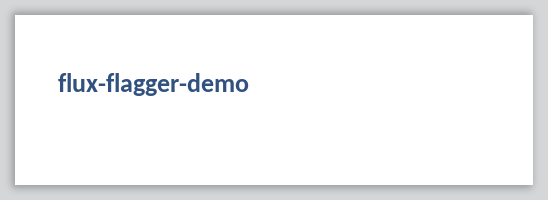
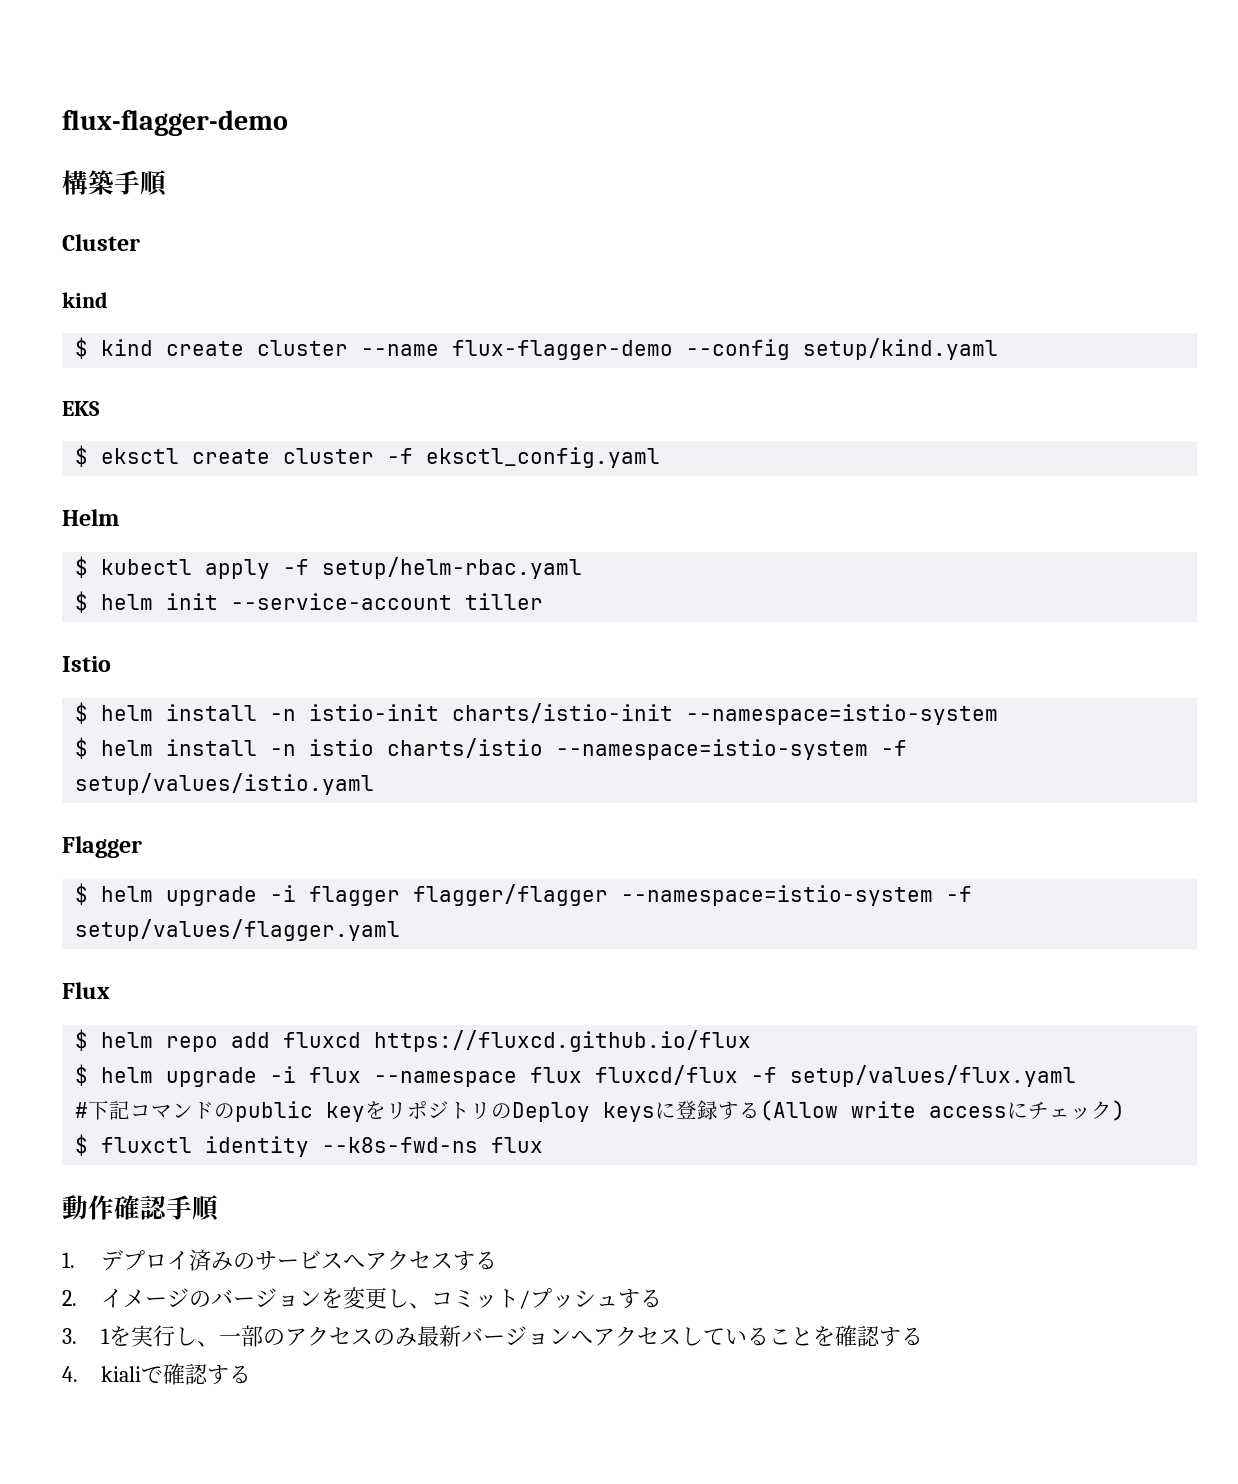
[58,73,249,96] flux-flagger-demo -> [62,110,288,136] [62,170,167,196] [62,234,140,251] [62,292,108,308] [75,337,999,360] [62,401,100,416] [75,445,661,468] [62,509,119,526] [75,556,583,579] [75,591,544,613] [62,656,111,672] [75,702,999,725] [75,737,908,760] [75,773,375,795] [62,836,142,858] [75,883,973,906] [75,919,401,941] [62,982,110,999] [75,1029,752,1052] [75,1064,1077,1087] [75,1100,1126,1122] [75,1134,544,1157] [62,1195,219,1221] [62,1249,497,1271] [62,1287,662,1309] [62,1325,923,1347] [62,1363,251,1385] flux-flagger-demo // 構築手順 // Cluster // kind // $ kind create cluster --name flux-flagger-demo --config setup/kind.yaml // EKS // $ eksctl create cluster -f eksctl_config.yaml // Helm // $ kubectl apply -f setup/helm-rbac.yaml // $ helm init --service-account tiller // Istio // $ helm install -n istio-init charts/istio-init --namespace=istio-system // $ helm install -n istio charts/istio --namespace=istio-system -f setup/values/istio.yaml // Flagger // $ helm upgrade -i flagger flagger/flagger --namespace=istio-system -f setup/values/flagger.yaml // Flux // $ helm repo add fluxcd https://fluxcd.github.io/flux // $ helm upgrade -i flux --namespace flux fluxcd/flux -f setup/values/flux.yaml // #下記コマンドのpublic keyをリポジトリのDeploy keysに登録する(Allow write accessにチェック) // $ fluxctl identity --k8s-fwd-ns flux // 動作確認手順 // 1.デプロイ済みのサービスへアクセスする // 2.イメージのバージョンを変更し、コミット/プッシュする // 3. 1を実行し、一部のアクセスのみ最新バージョンへアクセスしていることを確認する // 4. kialiで確認する

